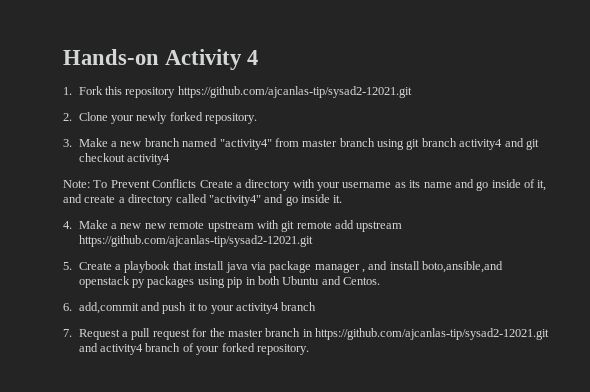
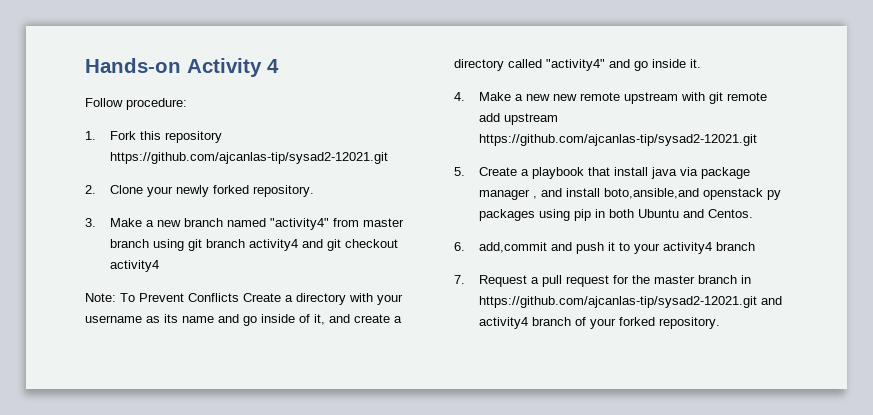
(259, 57) none -> [85,98,187,110] // Follow procedure:

